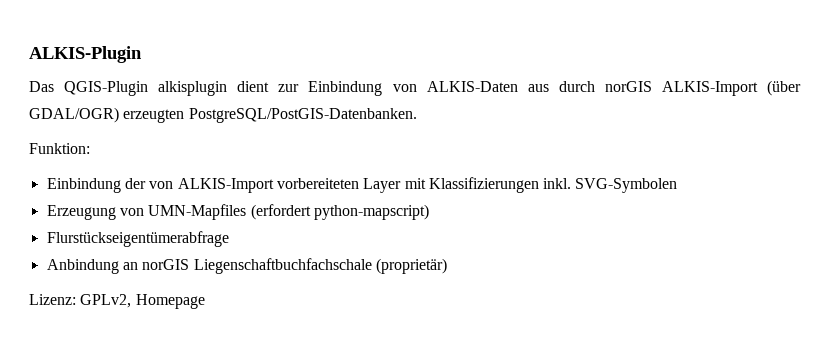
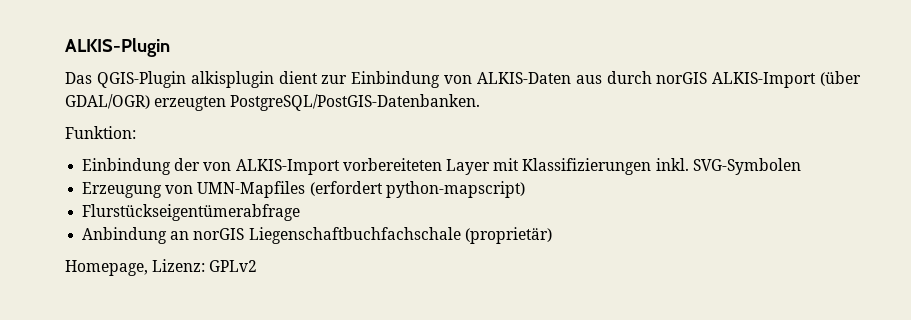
[29,294,205,309] Lizenz: GPLv2, Homepage -> [65,259,258,276] Homepage, Lizenz: GPLv2

